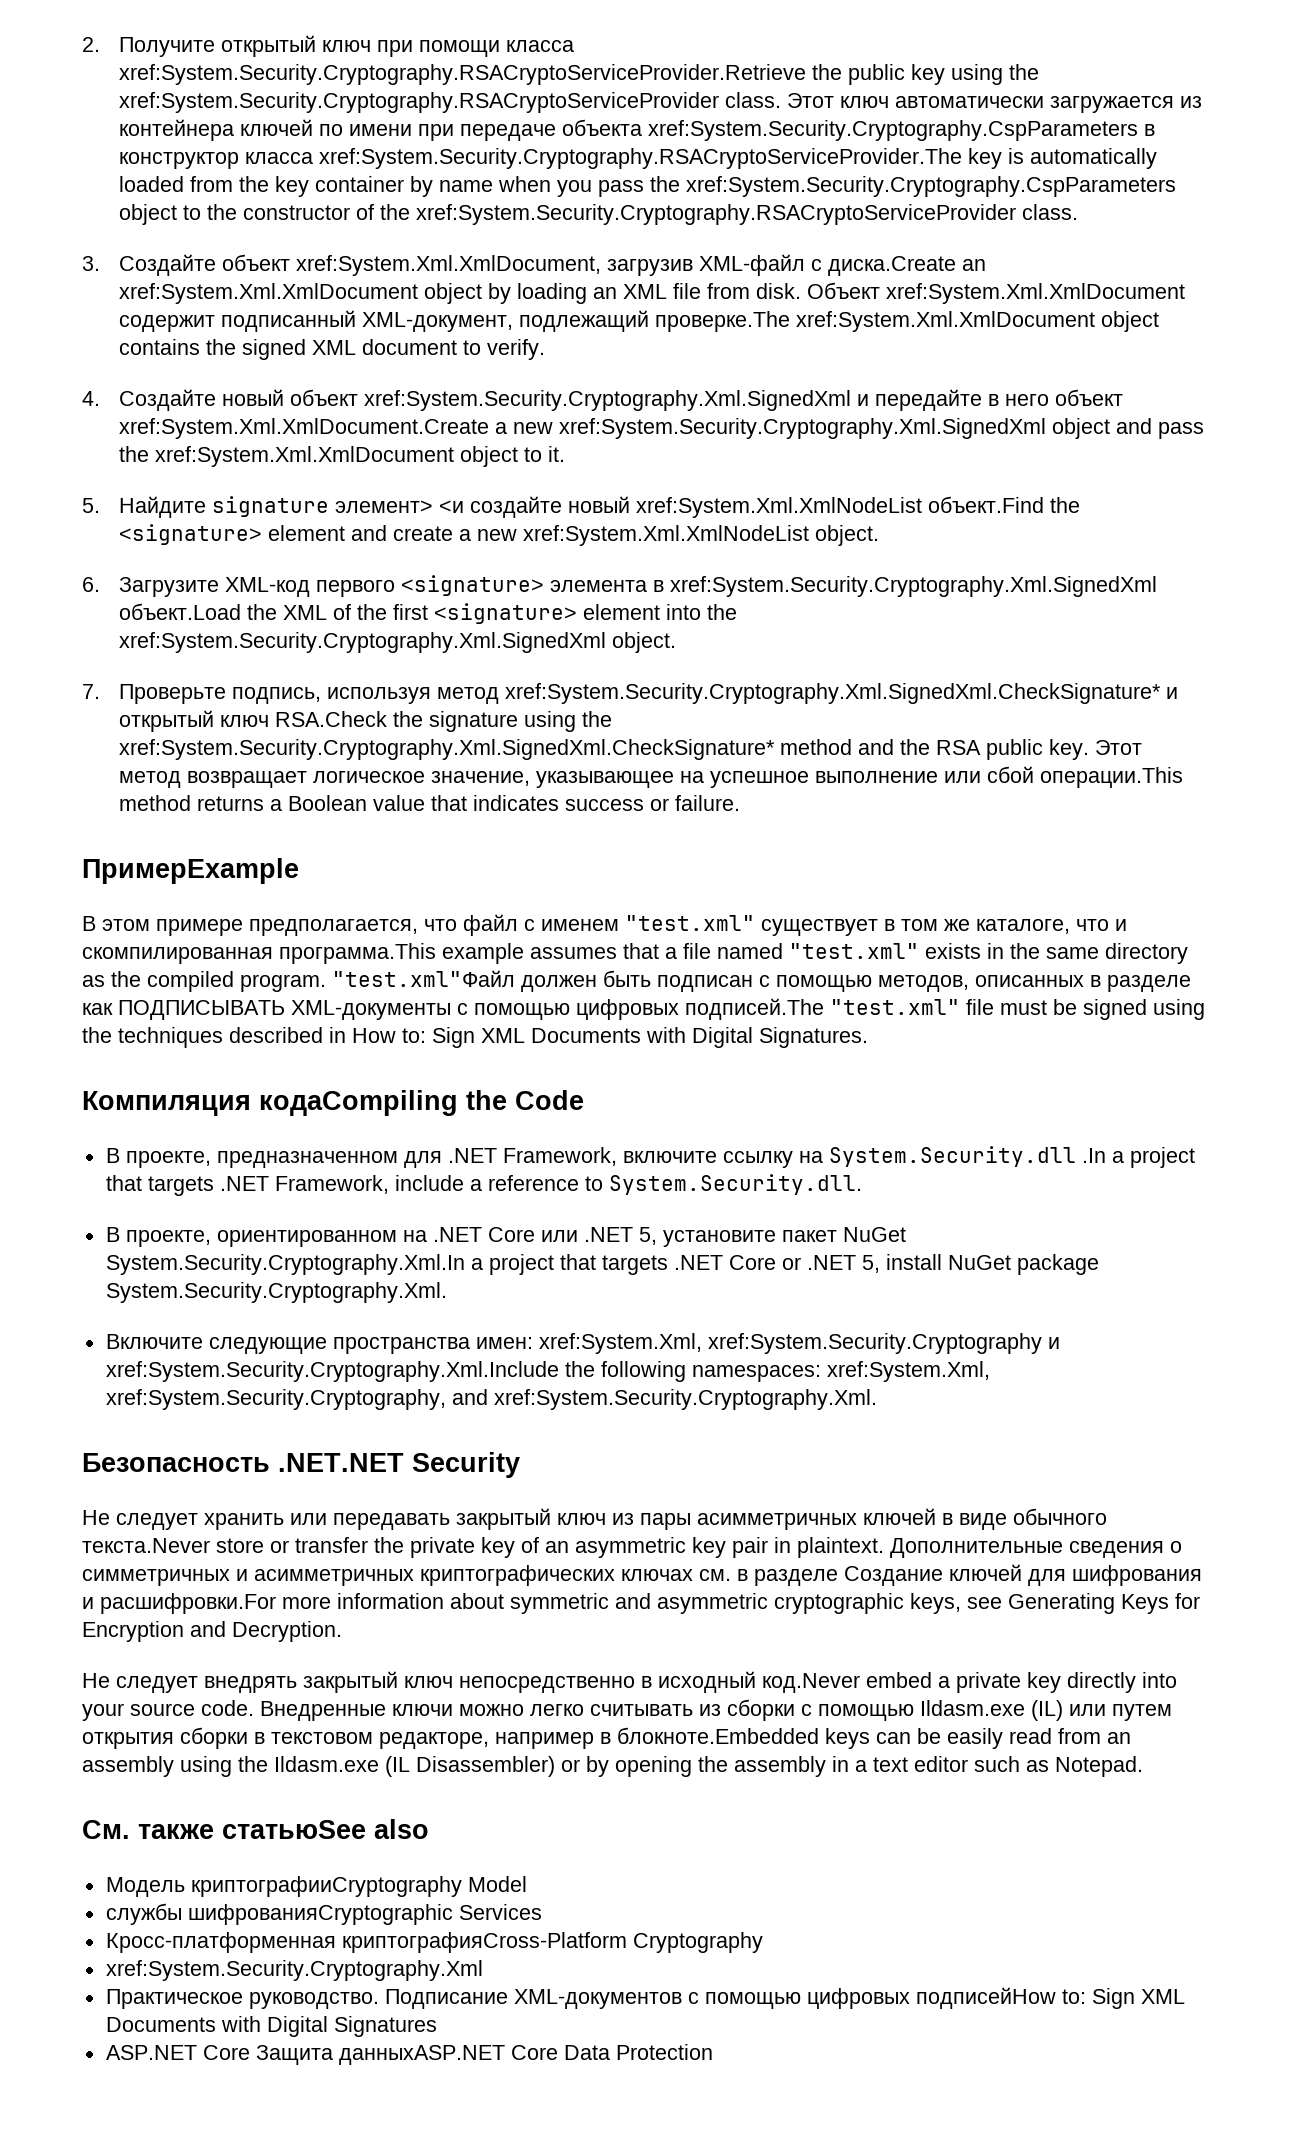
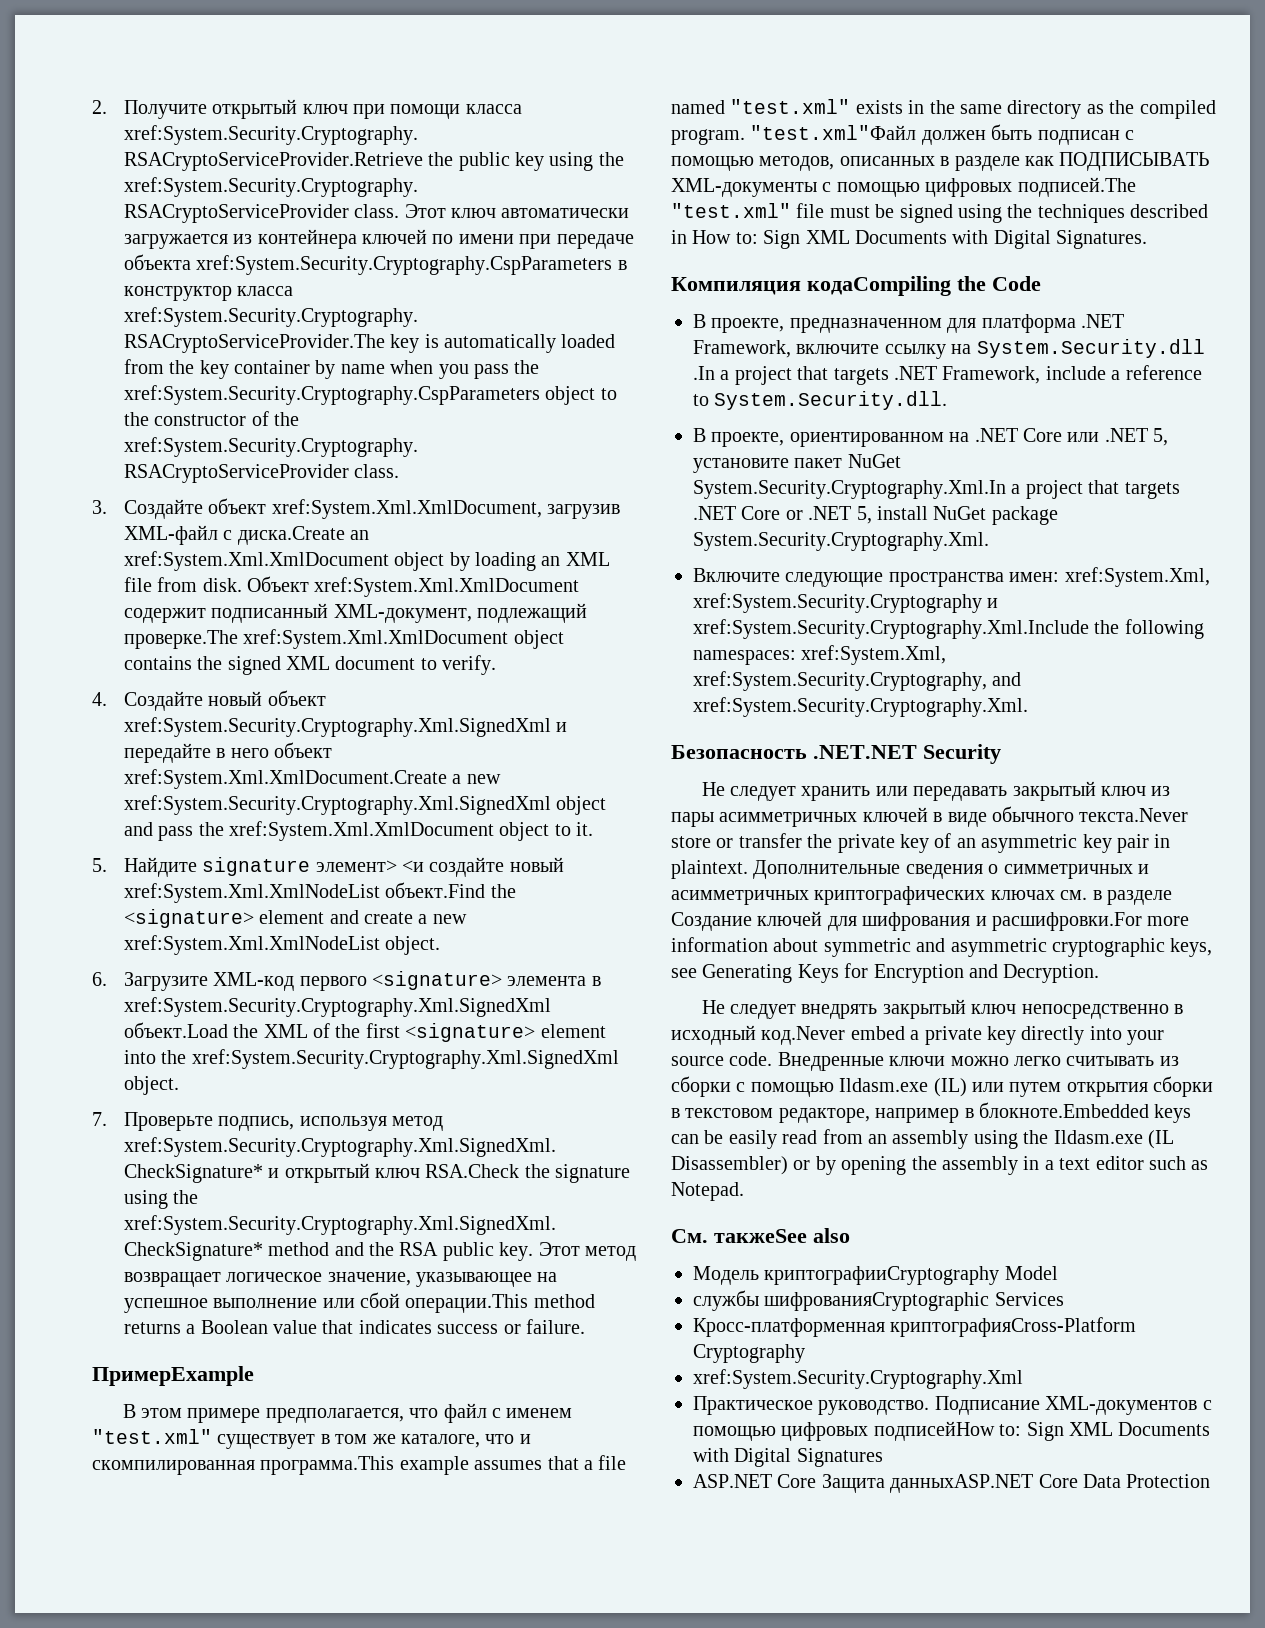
(442, 1159) none -> [981,314,1076,333] платформа
[138,1820,366,1839] также статьюSee -> [714,1229,807,1243] такжеSee

